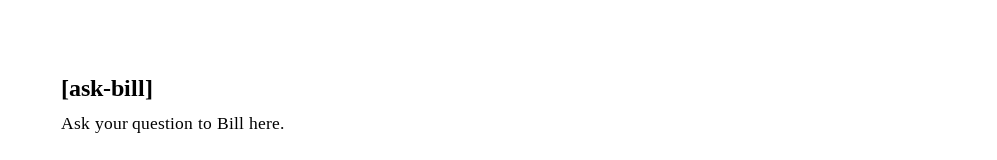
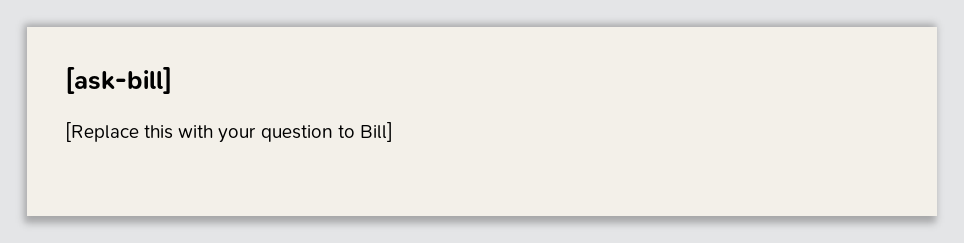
[61,117,90,129] Ask -> [65,122,214,142] [Replace this with
[216,117,284,129] Bill here. -> [359,122,393,142] Bill]

